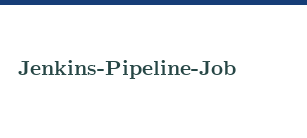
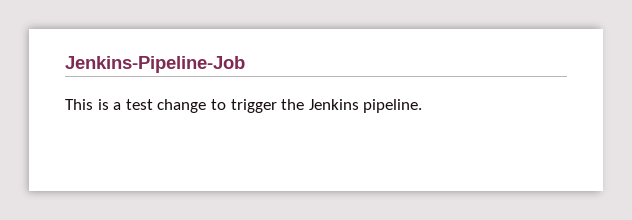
(236, 69) none -> [65,99,423,113] // This is a test change to trigger the Jenkins pipeline.

